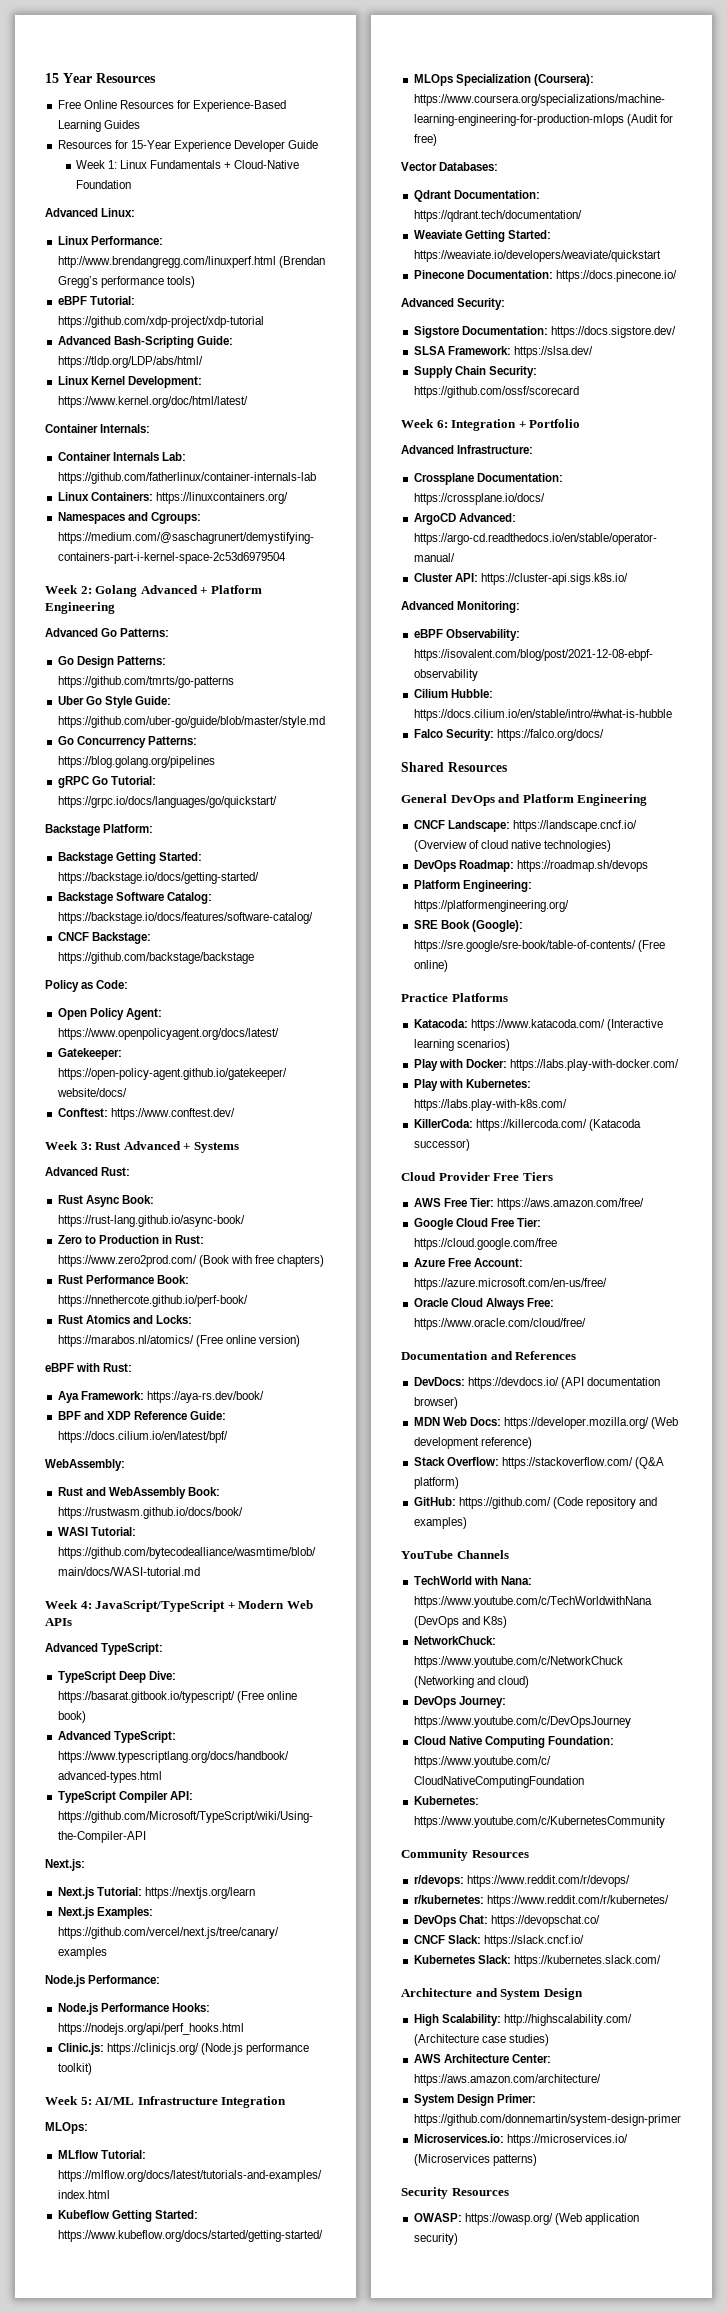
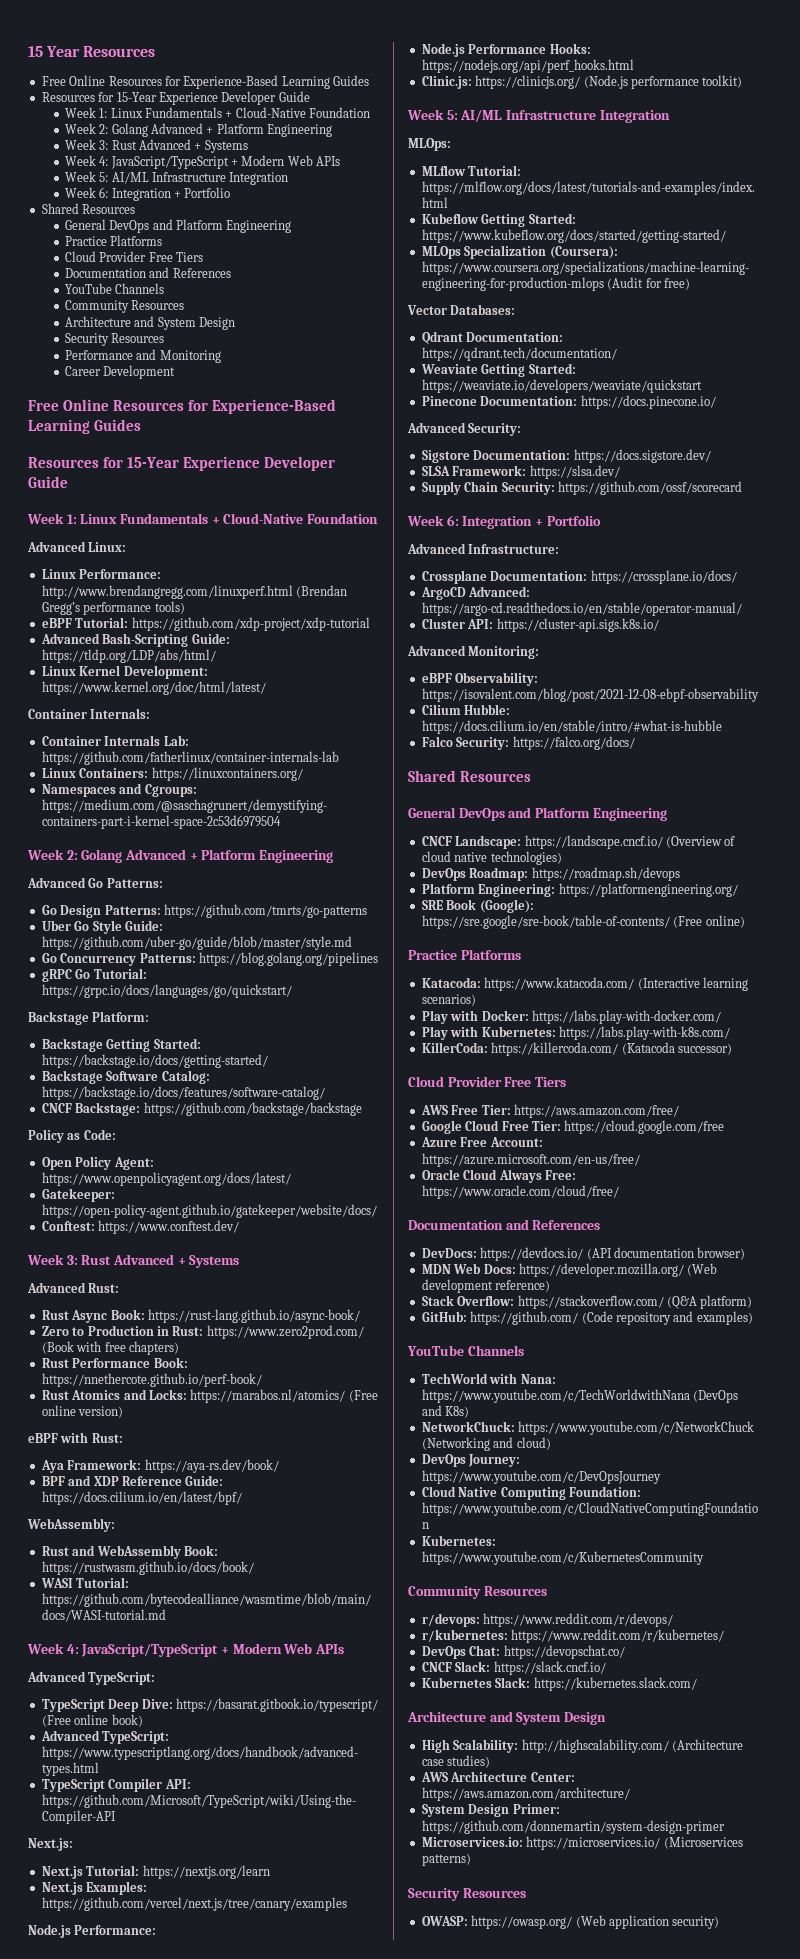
(131, 184) none -> [64,123,333,137] [64,139,248,153] [64,155,341,169] [64,171,289,185] [64,187,231,201] [41,203,136,214] [64,219,292,233] [64,235,163,246] [64,251,203,262] [64,267,231,278] [64,283,165,294] [64,300,185,313] [64,316,235,330] [64,333,165,346] [64,349,221,363] [64,365,176,379] [28,399,336,414] [28,419,141,434] [28,456,335,471] [28,476,68,488] [27,513,378,524] // Week 2: Golang Advanced + Platform Engineering // Week 3: Rust Advanced + Systems // Week 4: JavaScript/TypeScript + Modern Web APIs // Week 5: AI/ML Infrastructure Integration // Week 6: Integration + Portfolio // Shared Resources // General DevOps and Platform Engineering // Practice Platforms // Cloud Provider Free Tiers // Documentation and References // YouTube Channels // Community Resources // Architecture and System Design // Security Resources // Performance and Monitoring // Career Development // Free Online Resources for Experience-Based Learning Guides // Resources for 15-Year Experience Developer Guide // Week 1: Linux Fundamentals + Cloud-Native Foundation

